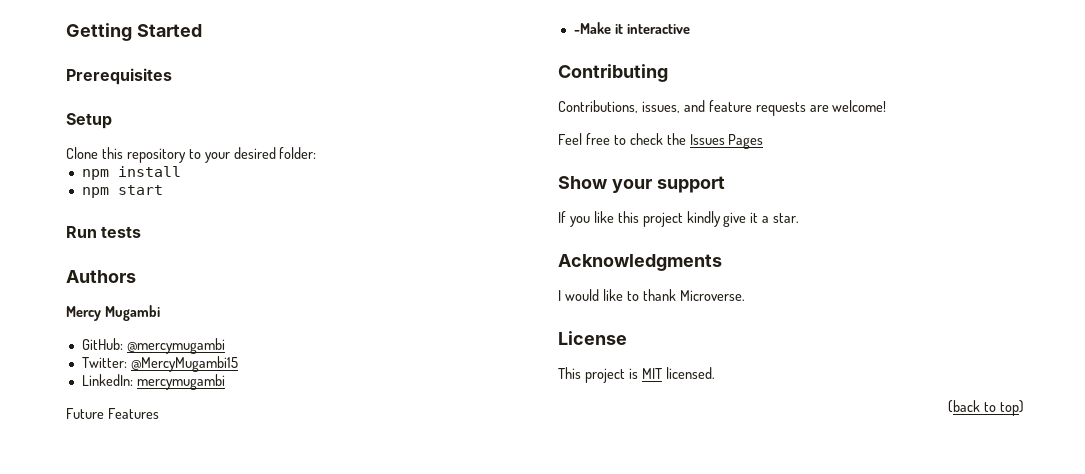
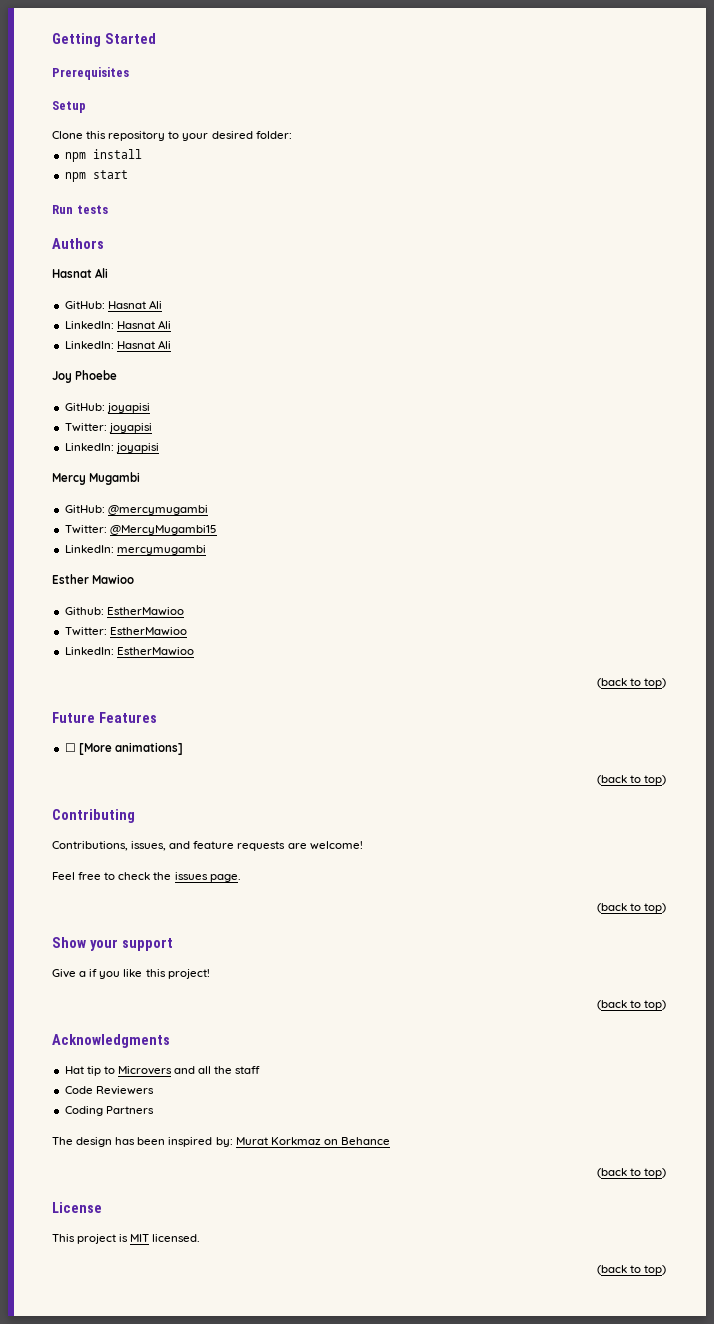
(136, 276) none -> [52,268,109,278] [64,300,162,309] [64,320,171,329] [64,340,171,349] [52,370,118,383] [64,403,150,413] [64,423,152,433] [64,443,159,453] // Hasnat Ali // GitHub: Hasnat Ali // LinkedIn: Hasnat Ali // LinkedIn: Hasnat Ali // Joy Phoebe // GitHub: joyapisi // Twitter: joyapisi // LinkedIn: joyapisi
[66,408,159,419] [573,22,690,34] Future Features // -Make it interactive -> [52,574,135,584] [64,607,184,616] [64,627,187,636] [64,647,194,656] [596,678,666,688] [52,712,157,723] [64,742,183,755] [596,775,666,785] Esther Mawioo // Github: EstherMawioo // Twitter: EstherMawioo // LinkedIn: EstherMawioo // (back to top) // Future Features // ☐ [More animations] // (back to top)
[689,134,764,149] [558,176,725,193] [558,211,800,227] [558,254,722,271] [558,289,745,301] Issues Pages // Show your support // If you like this project kindly give it a star. // Acknowledgments // I would like to thank Microverse. -> [174,872,241,882] [596,903,666,913] [52,937,173,951] [52,969,210,979] [596,1000,666,1010] [52,1034,170,1048] [64,1066,261,1076] [64,1086,154,1095] [64,1106,154,1116] [52,1137,390,1147] [596,1168,666,1178] issues page. // (back to top) // Show your support // Give a if you like this project! // (back to top) // Acknowledgments // Hat tip to Microvers and all the staff // Code Reviewers // Coding Partners // The design has been inspired by: Murat Korkmaz on Behance // (back to top)

